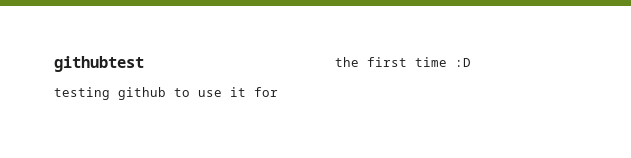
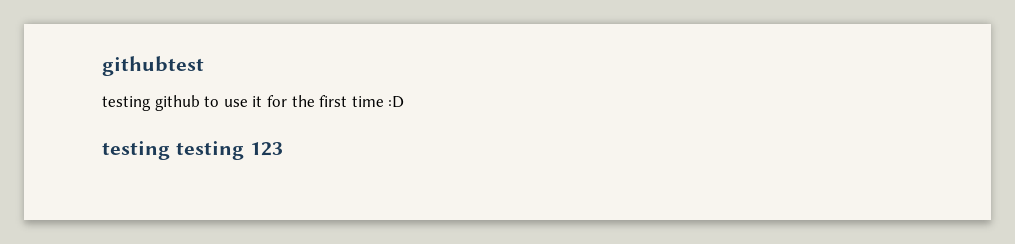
(471, 62) none -> [102,141,283,160] // testing testing 123

